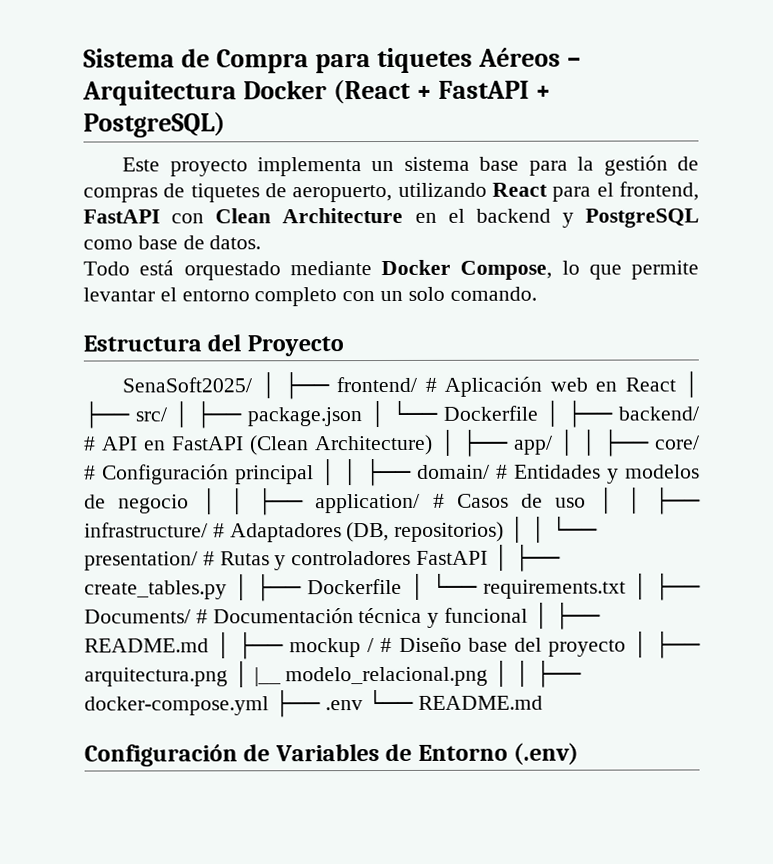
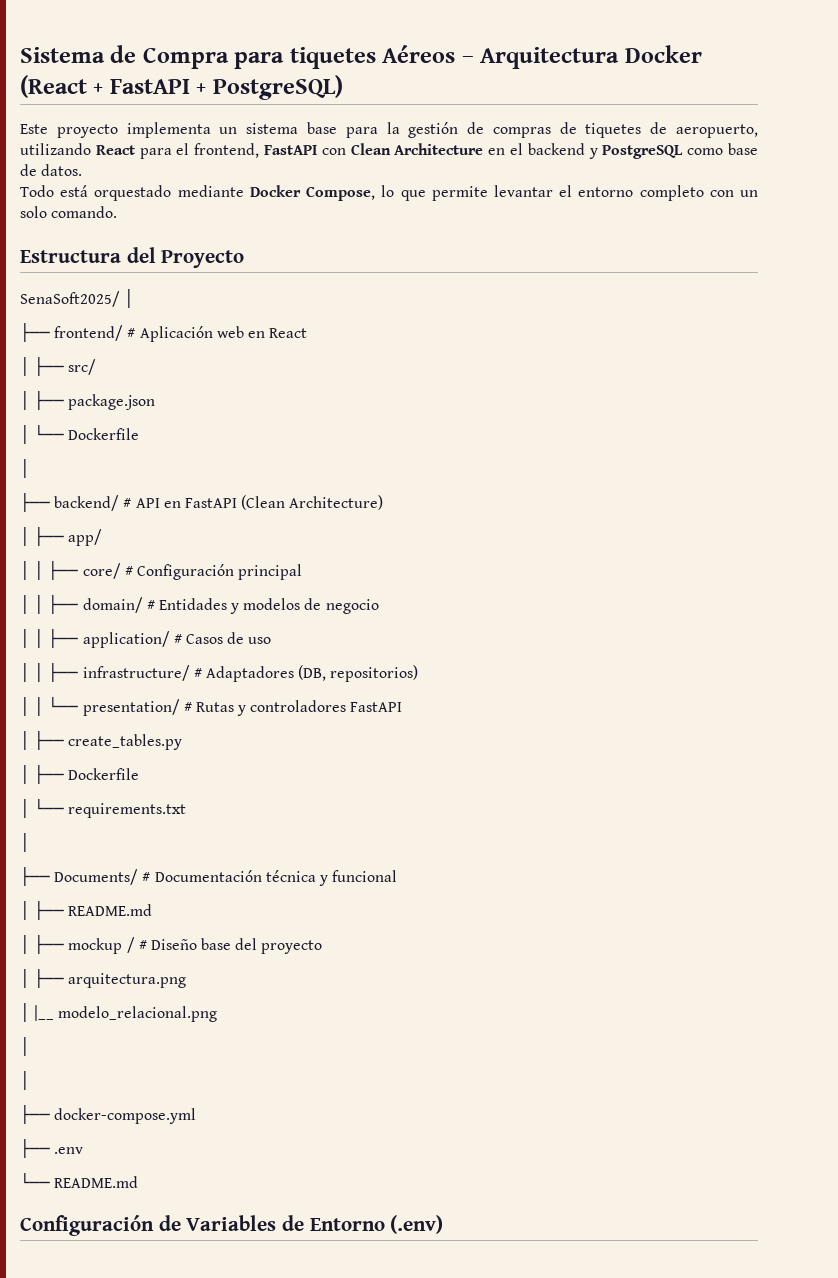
(276, 385) none -> (135, 298) //
(676, 384) none -> (308, 333) //
(168, 414) none -> (97, 367) //
(363, 417) none -> (156, 402) //
[543,400,560,427] │ -> [20,458,30,478] // │ //
(434, 445) none -> (384, 502) //
(553, 445) none -> (103, 537) //
(315, 475) none -> (303, 572) //
(190, 504) none -> (379, 606) //
(586, 502) none -> (272, 640) //
(505, 531) none -> (419, 673) //
(489, 557) none -> (403, 707) //
(227, 590) none -> (183, 742) //
(403, 586) none -> (140, 774) //
[631,573,648,600] │ -> [20,832,30,852] // │ //
(529, 615) none -> (398, 876) //
(209, 645) none -> (153, 910) //
(626, 648) none -> (323, 947) //
(228, 677) none -> (187, 980) //
[493,660,531,687] │ │ -> [20,1036,30,1056] [20,1070,30,1090] // │ // │ //
(269, 706) none -> (197, 1116) //
(363, 705) none -> (84, 1150) //

